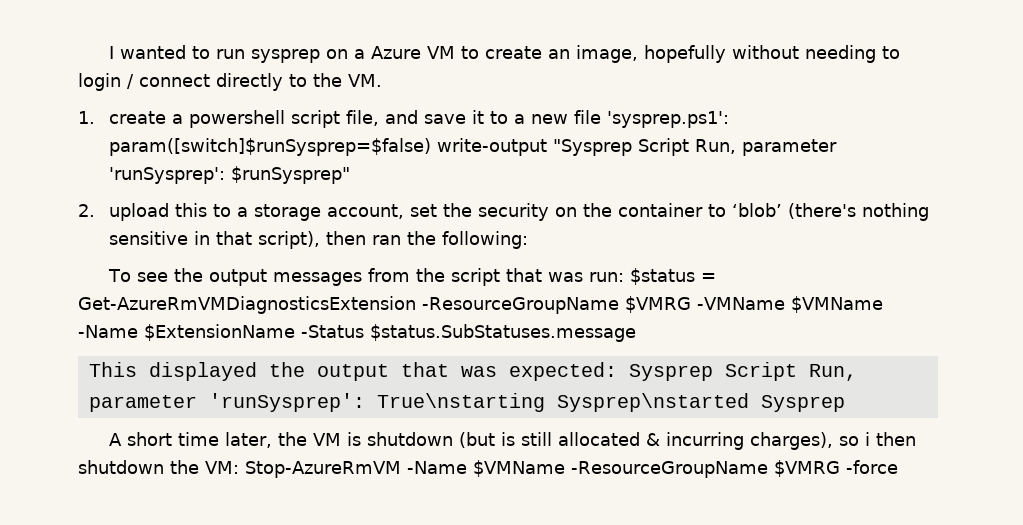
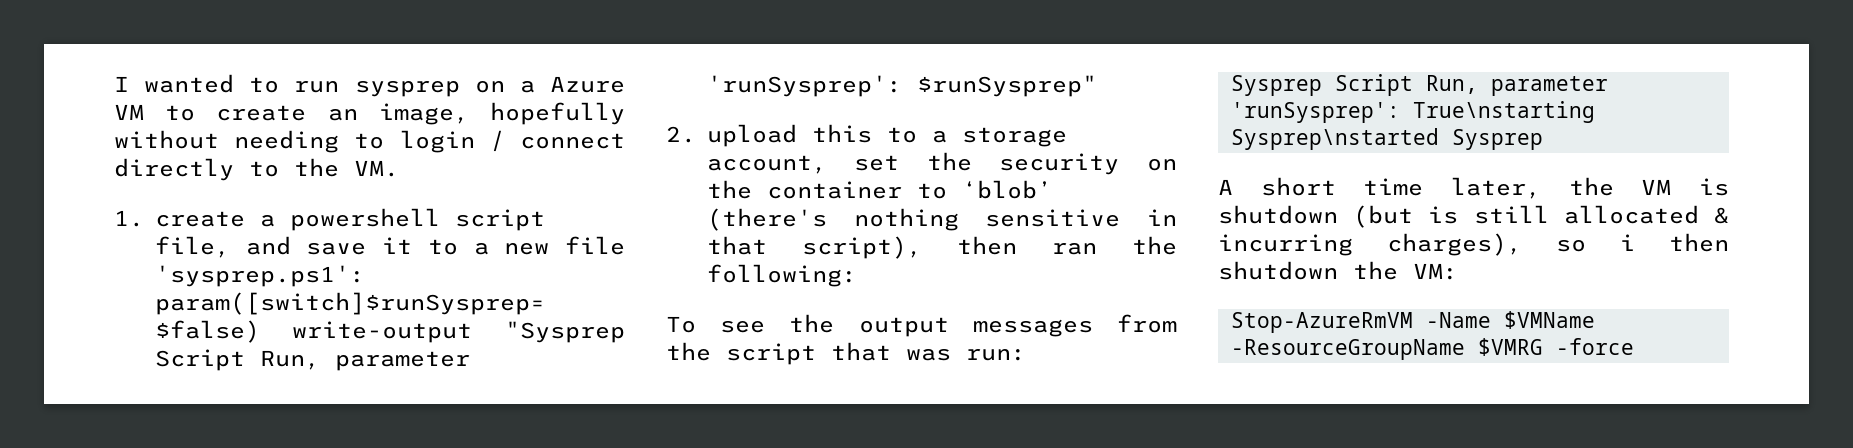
[629,268,716,285] [78,296,883,314] [78,324,636,342] [88,362,617,381] $status = Get-AzureRmVMDiagnosticsExtension -ResourceGroupName $VMRG -VMName $VMName -Name $ExtensionName -Status $status.SubStatuses.message // This displayed the output that was expected: -> (1026, 354) //
(239, 467) none -> (1458, 271) //

